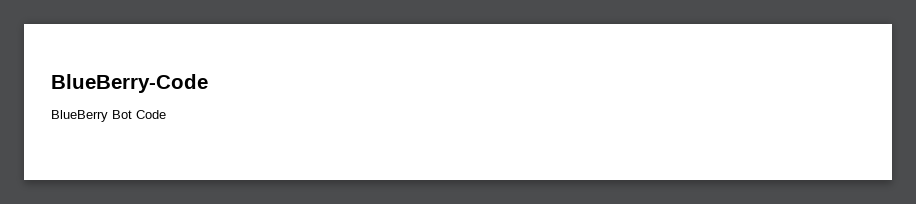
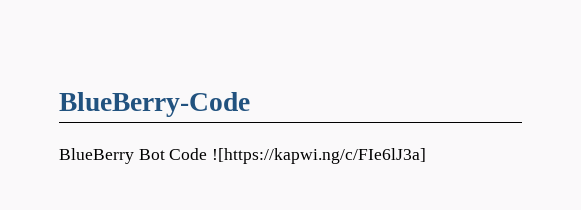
(166, 114) none -> [212,148,427,164] ![https://kapwi.ng/c/FIe6lJ3a]

